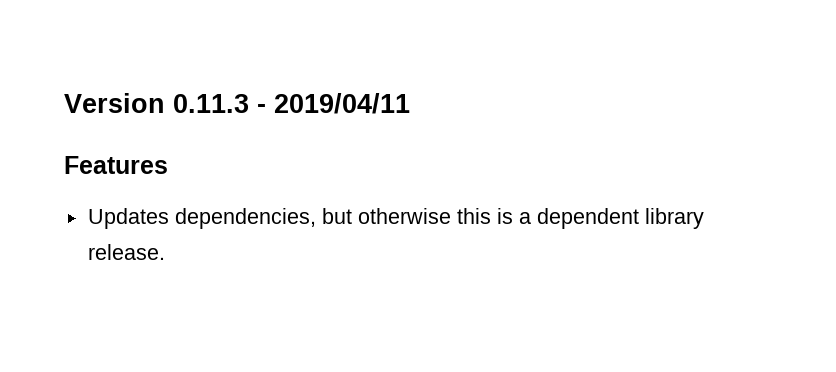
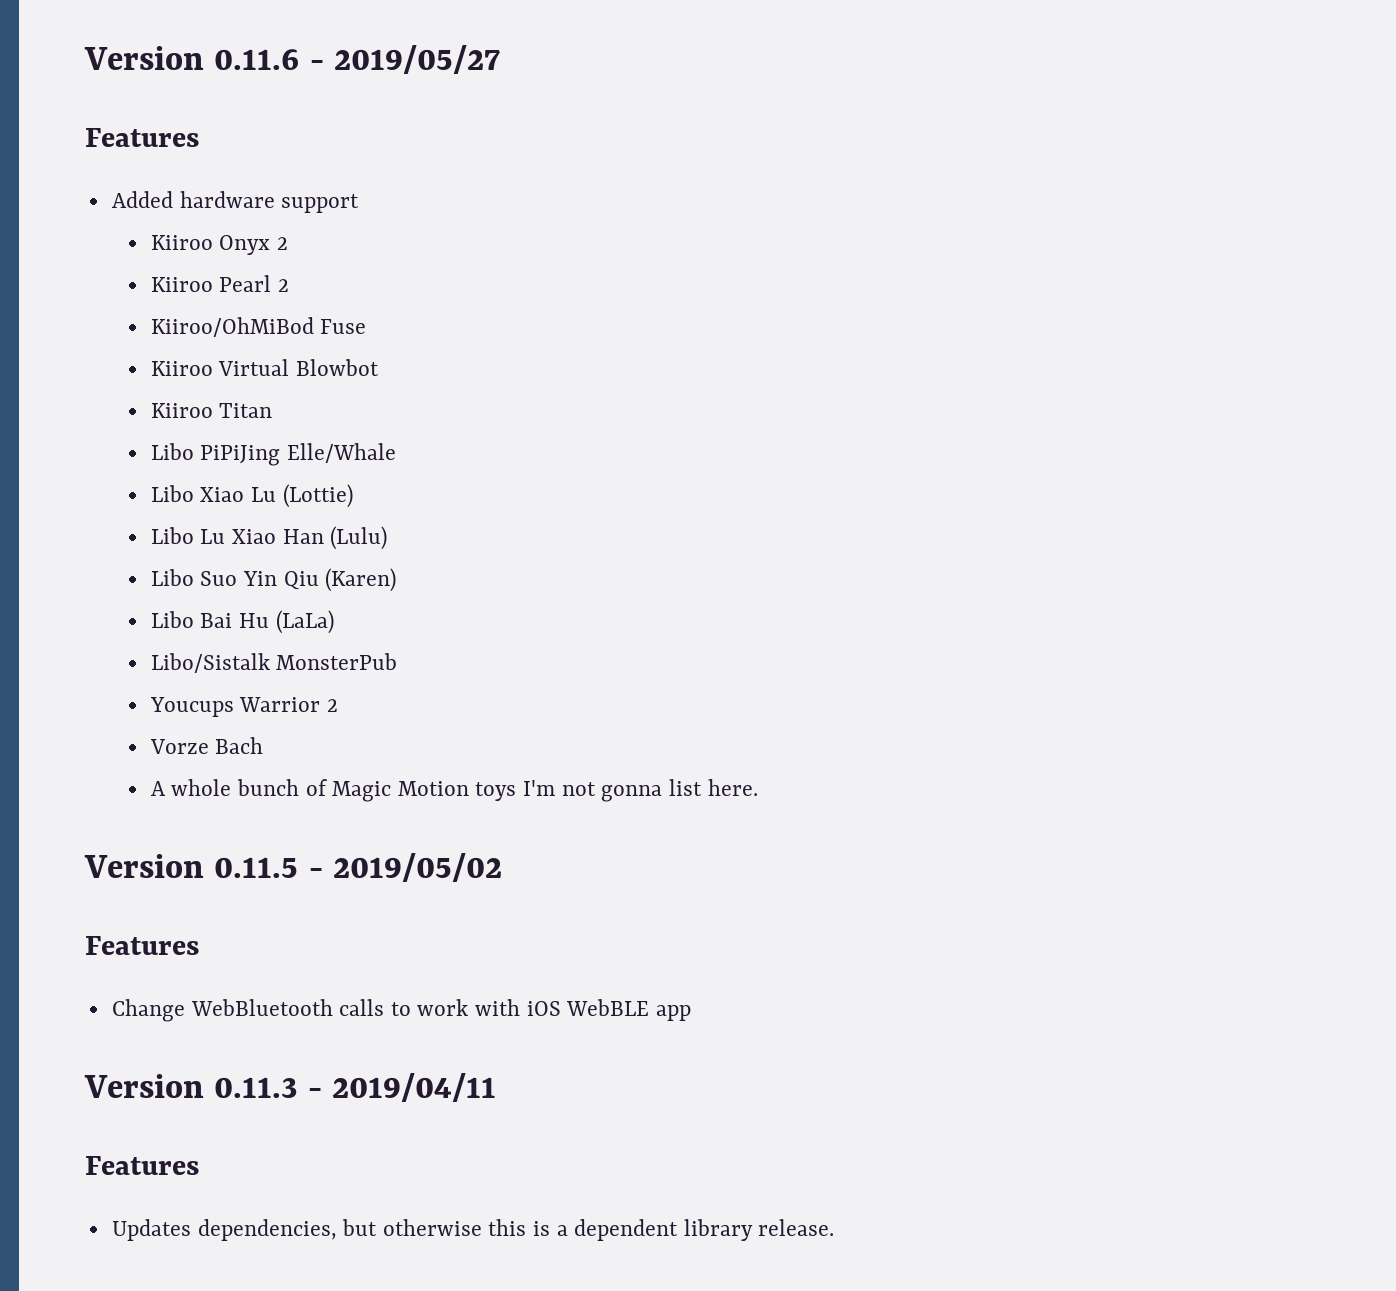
[64,93,165,113] Version -> [84,45,500,74] [85,128,199,147] [111,191,360,213] [150,235,289,255] [150,275,290,292] [150,317,367,337] [150,359,380,376] [150,403,273,418] [150,443,397,466] [150,484,353,508] [150,526,388,550] [150,568,397,592] [150,610,334,634] [150,653,398,673] [149,697,339,717] [149,737,264,754] [150,779,758,802] [84,853,502,882] [85,936,199,955] [111,999,691,1022] [84,1074,204,1098] Version 0.11.6 - 2019/05/27 // Features // Added hardware support // Kiiroo Onyx 2 // Kiiroo Pearl 2 // Kiiroo/OhMiBod Fuse // Kiiroo Virtual Blowbot // Kiiroo Titan // Libo PiPiJing Elle/Whale // Libo Xiao Lu (Lottie) // Libo Lu Xiao Han (Lulu) // Libo Suo Yin Qiu (Karen) // Libo Bai Hu (LaLa) // Libo/Sistalk MonsterPub // Youcups Warrior 2 // Vorze Bach // A whole bunch of Magic Motion toys I'm not gonna list here. // Version 0.11.5 - 2019/05/02 // Features // Change WebBluetooth calls to work with iOS WebBLE app // Version

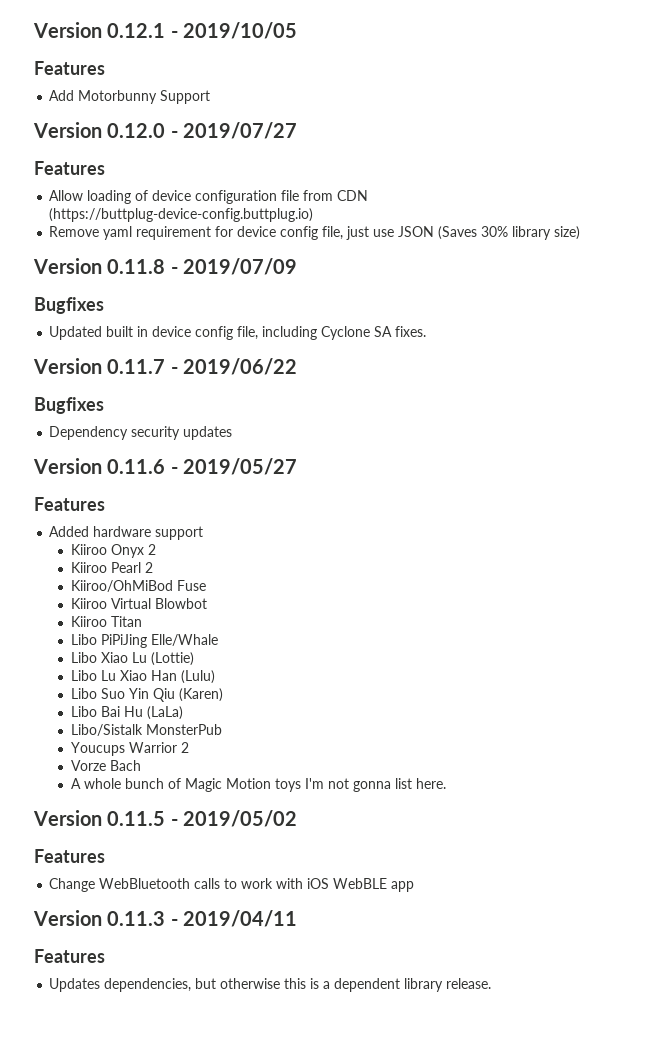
[84,46,204,70] Version -> [33,22,297,39] [34,61,105,75] [49,90,211,104] [33,122,297,139] [34,161,105,175] [49,190,369,204] [49,208,314,222] [49,226,581,240] [33,258,297,275] [34,297,104,314] [49,326,427,340] [33,358,297,375] [34,397,104,414] [49,426,233,440] [33,458,102,474] Version 0.12.1 - 2019/10/05 // Features // Add Motorbunny Support // Version 0.12.0 - 2019/07/27 // Features // Allow loading of device configuration file from CDN (https://buttplug-device-config.buttplug.io) // Remove yaml requirement for device config file, just use JSON (Saves 30% library size) // Version 0.11.8 - 2019/07/09 // Bugfixes // Updated built in device config file, including Cyclone SA fixes. // Version 0.11.7 - 2019/06/22 // Bugfixes // Dependency security updates // Version

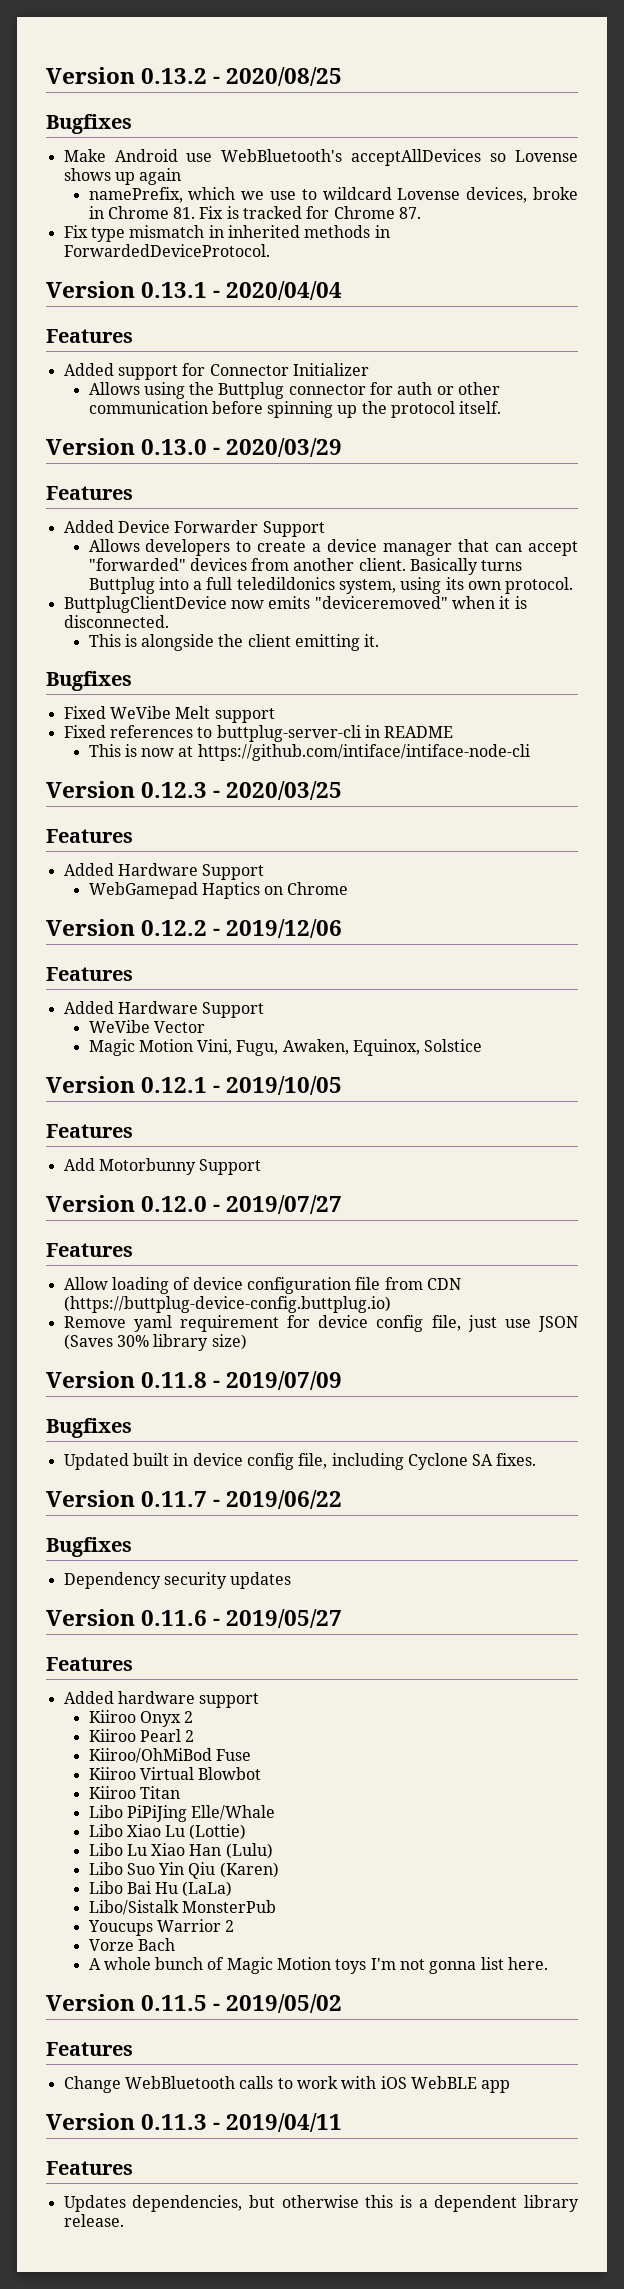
[33,22,102,38] Version -> [46,67,343,86] [46,114,132,134] [63,149,578,166] [63,168,182,185] [88,187,578,203] [88,206,422,219] [63,225,390,242] [63,244,270,257] [46,281,343,300] [46,329,133,343] [63,363,369,380] [88,382,501,399] [88,401,502,418] [46,438,343,457] [46,486,133,500] [63,520,325,537] [88,539,578,556] [88,558,523,575] [88,577,574,594] [63,596,527,613] [63,615,169,628] [88,634,380,651] [46,671,132,691] [63,706,275,723] [63,725,454,742] [88,744,530,761] [46,781,343,800] [46,829,133,843] [63,863,265,880] [88,882,349,899] [46,919,343,938] [46,967,133,981] [63,1001,265,1018] [88,1020,205,1033] [88,1039,483,1056] [46,1076,135,1093] Version 0.13.2 - 2020/08/25 // Bugfixes // Make Android use WebBluetooth's acceptAllDevices so Lovense shows up again // namePrefix, which we use to wildcard Lovense devices, broke in Chrome 81. Fix is tracked for Chrome 87. // Fix type mismatch in inherited methods in ForwardedDeviceProtocol. // Version 0.13.1 - 2020/04/04 // Features // Added support for Connector Initializer // Allows using the Buttplug connector for auth or other communication before spinning up the protocol itself. // Version 0.13.0 - 2020/03/29 // Features // Added Device Forwarder Support // Allows developers to create a device manager that can accept "forwarded" devices from another client. Basically turns Buttplug into a full teledildonics system, using its own protocol. // ButtplugClientDevice now emits "deviceremoved" when it is disconnected. // This is alongside the client emitting it. // Bugfixes // Fixed WeVibe Melt support // Fixed references to buttplug-server-cli in README // This is now at https://github.com/intiface/intiface-node-cli // Version 0.12.3 - 2020/03/25 // Features // Added Hardware Support // WebGamepad Haptics on Chrome // Version 0.12.2 - 2019/12/06 // Features // Added Hardware Support // WeVibe Vector // Magic Motion Vini, Fugu, Awaken, Equinox, Solstice // Version

